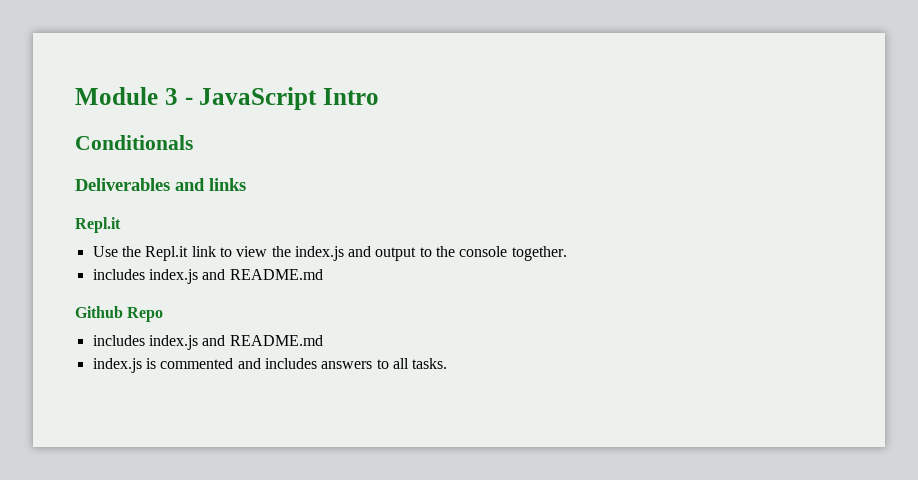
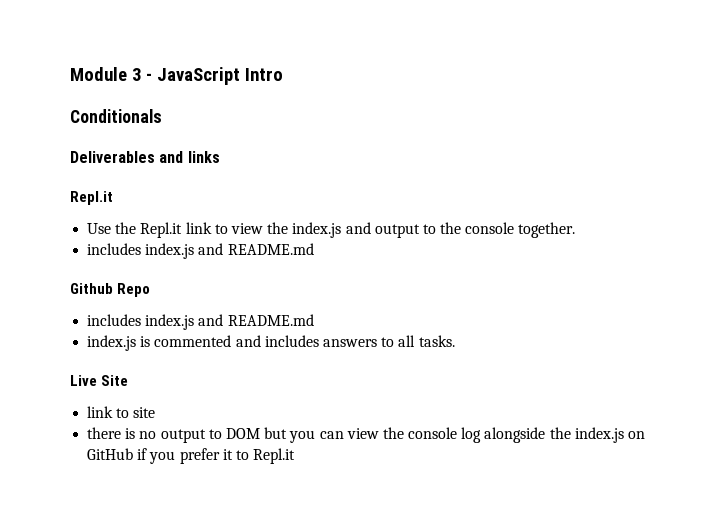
(448, 363) none -> [70,375,129,386] [87,406,156,418] [87,427,646,443] [87,448,296,464] // Live Site // link to site // there is no output to DOM but you can view the console log alongside the index.js on GitHub if you prefer it to Repl.it

